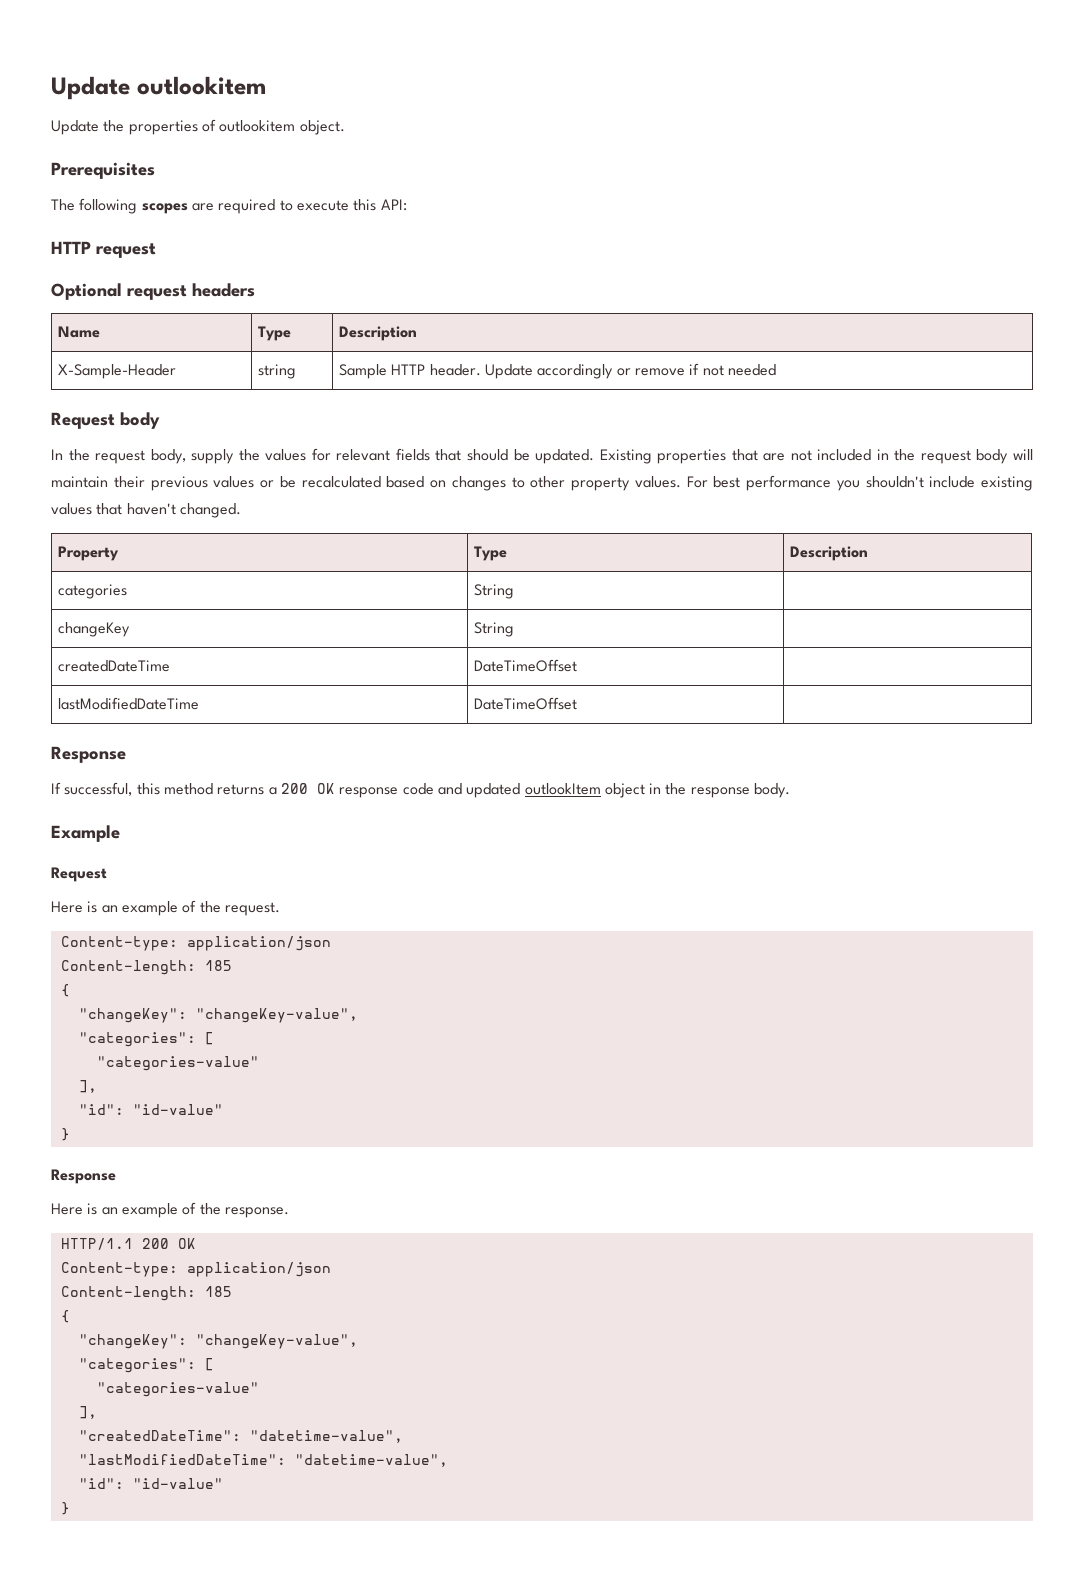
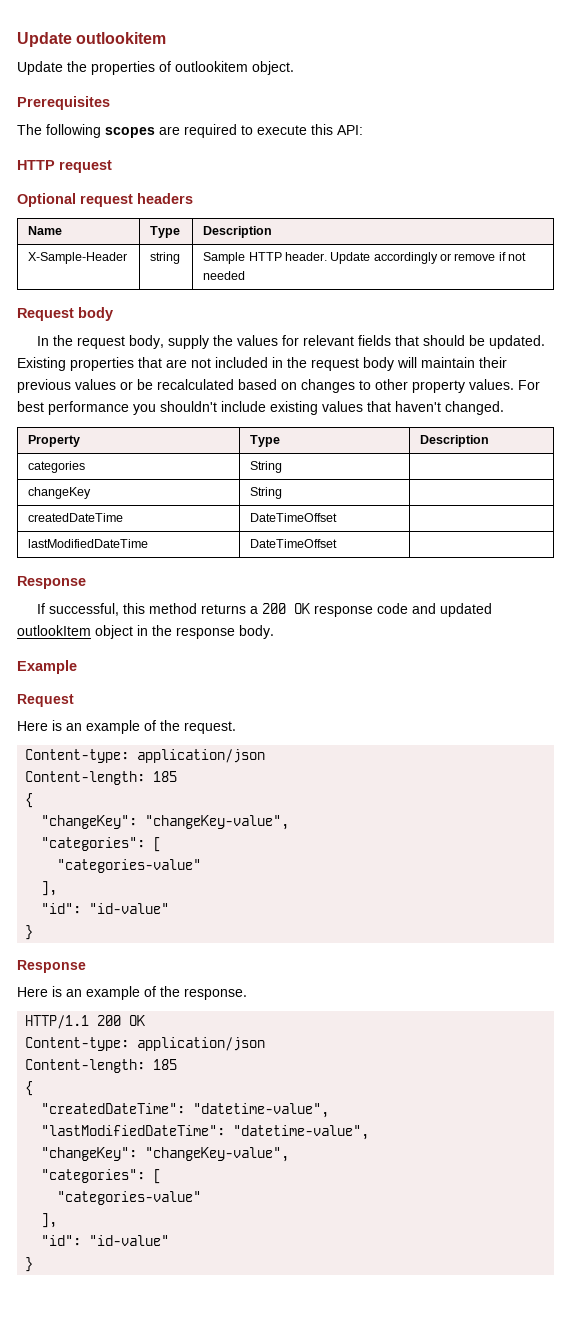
[78,1334,358,1349] [78,1358,214,1373] [96,1382,259,1397] [78,1406,97,1419] [78,1430,403,1443] [78,1454,448,1467] // "changeKey": "changeKey-value", // "categories": [ // "categories-value" // ], // "createdDateTime": "datetime-value", // "lastModifiedDateTime": "datetime-value", -> [41,1103,330,1118] [41,1125,370,1140] [41,1147,290,1162] [41,1169,162,1184] [57,1191,202,1205] [41,1213,58,1228] // "createdDateTime": "datetime-value", // "lastModifiedDateTime": "datetime-value", // "changeKey": "changeKey-value", // "categories": [ // "categories-value" // ],

